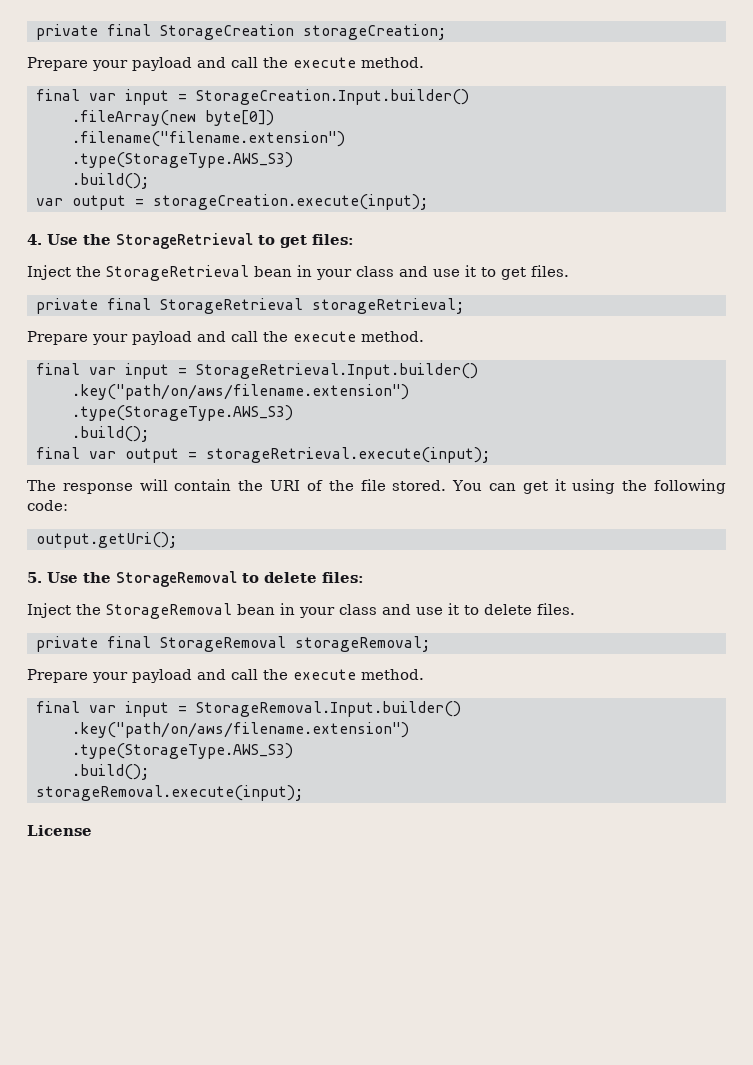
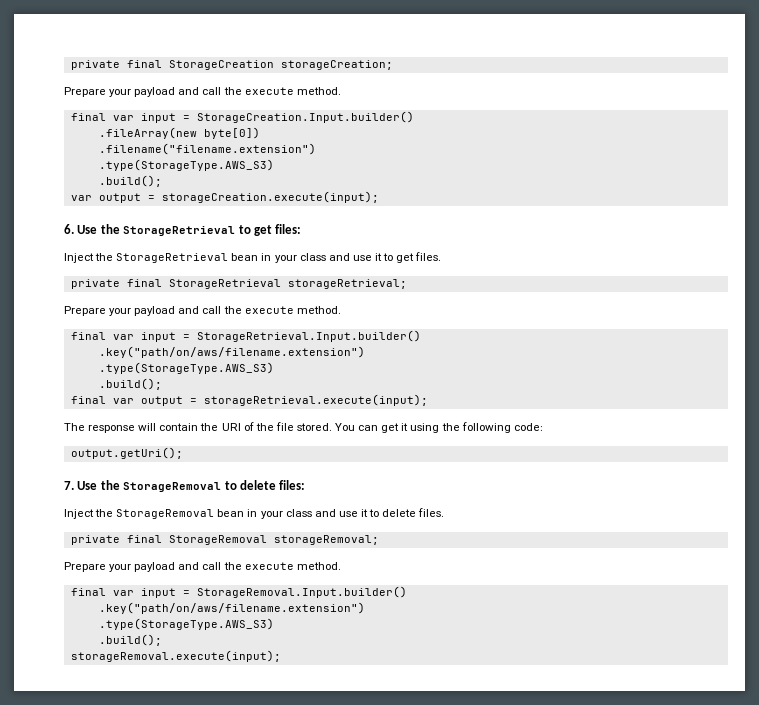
[27,234,42,245] 4. -> [64,224,74,234] 6.
[27,572,42,583] 5. -> [64,481,74,490] 7.
[27,825,92,836] // License -> (281, 656) none

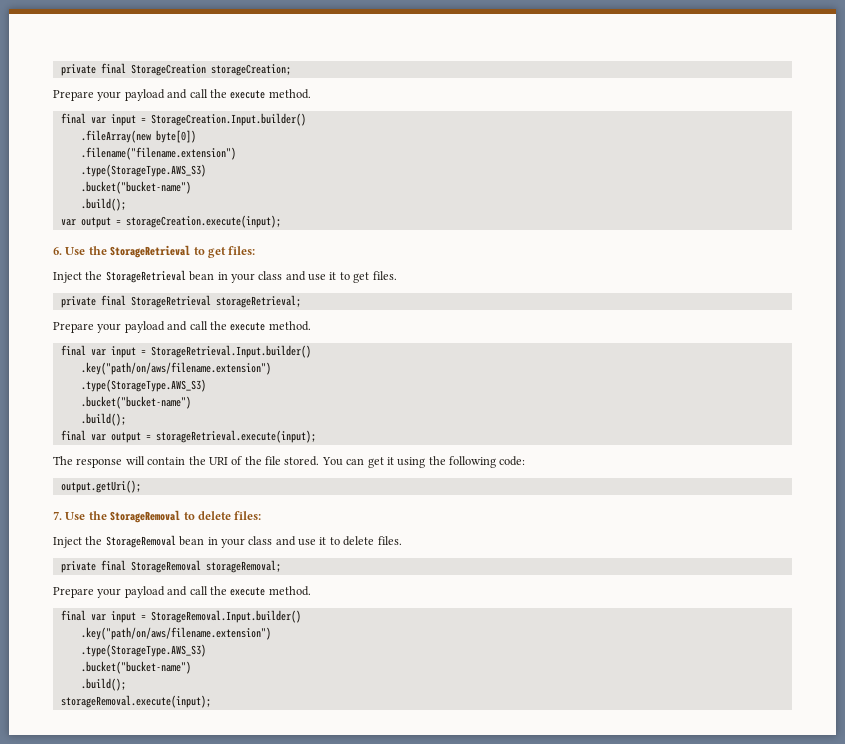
(274, 165) none -> [80,181,191,194] // .bucket("bucket-name")
(274, 368) none -> [80,396,191,409] // .bucket("bucket-name")
(274, 624) none -> [80,661,191,674] // .bucket("bucket-name")

